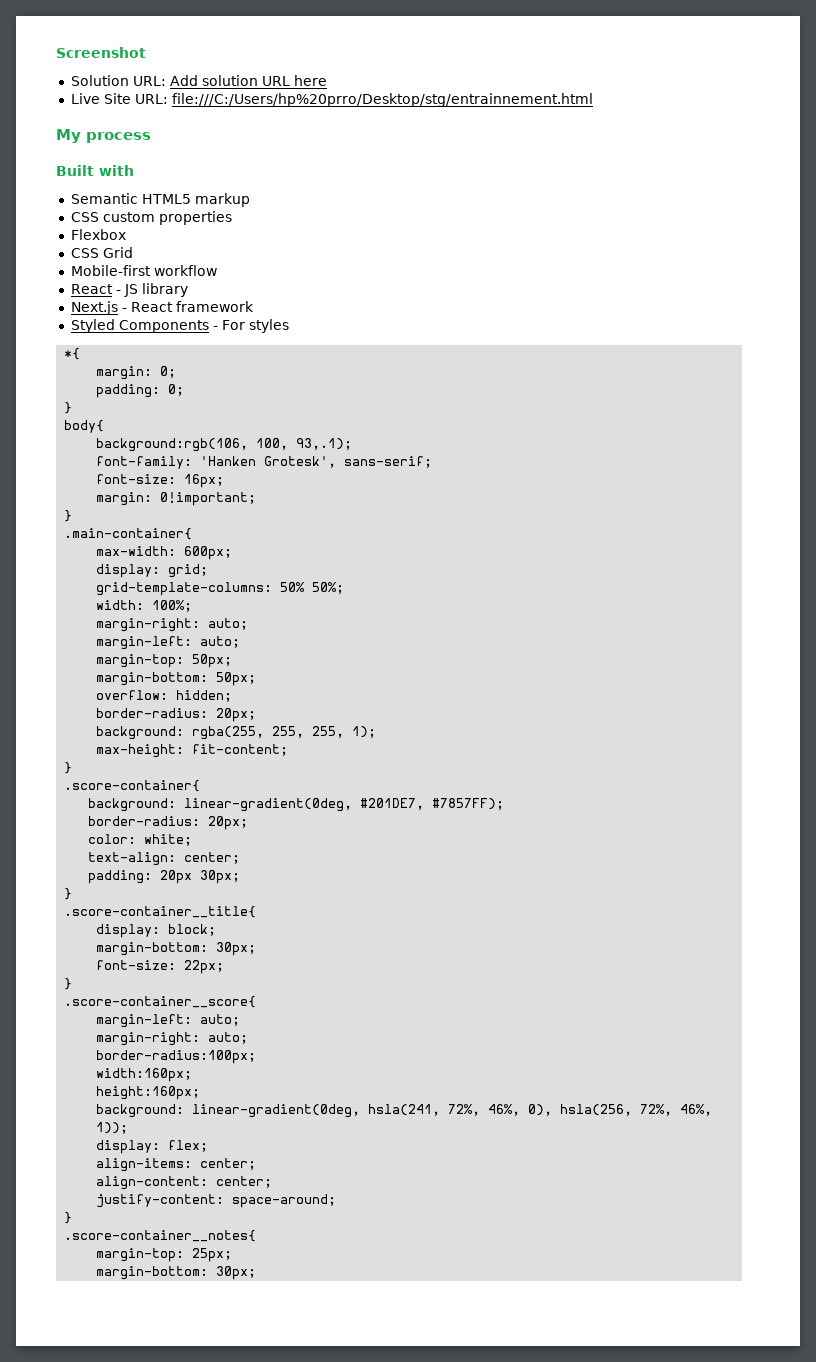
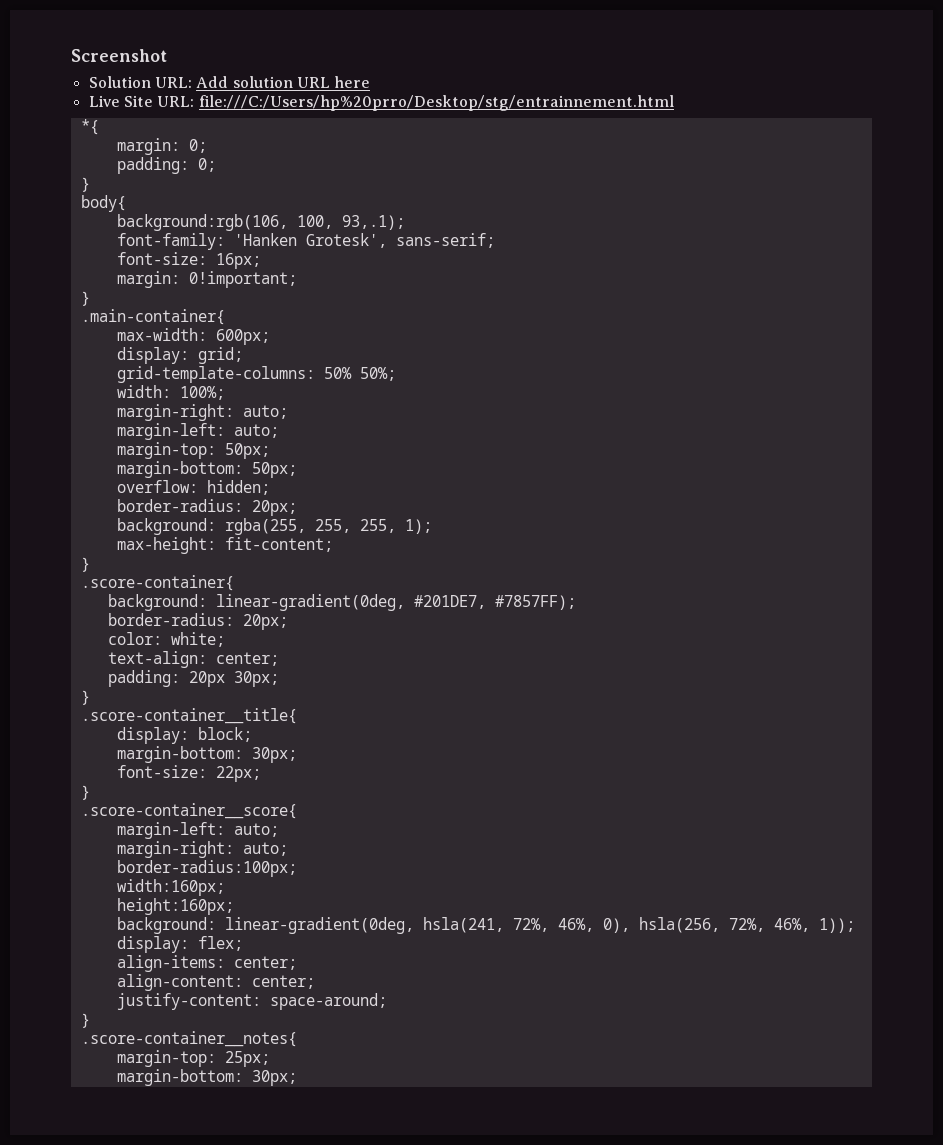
[56,129,151,143] [56,165,134,176] [70,193,250,207] [70,211,232,225] [70,229,126,240] [70,247,133,258] [70,265,217,276] [70,283,188,297] [70,301,254,315] [70,319,289,333] // My process // Built with // Semantic HTML5 markup // CSS custom properties // Flexbox // CSS Grid // Mobile-first workflow // React - JS library // Next.js - React framework // Styled Components - For styles -> (674, 103) none

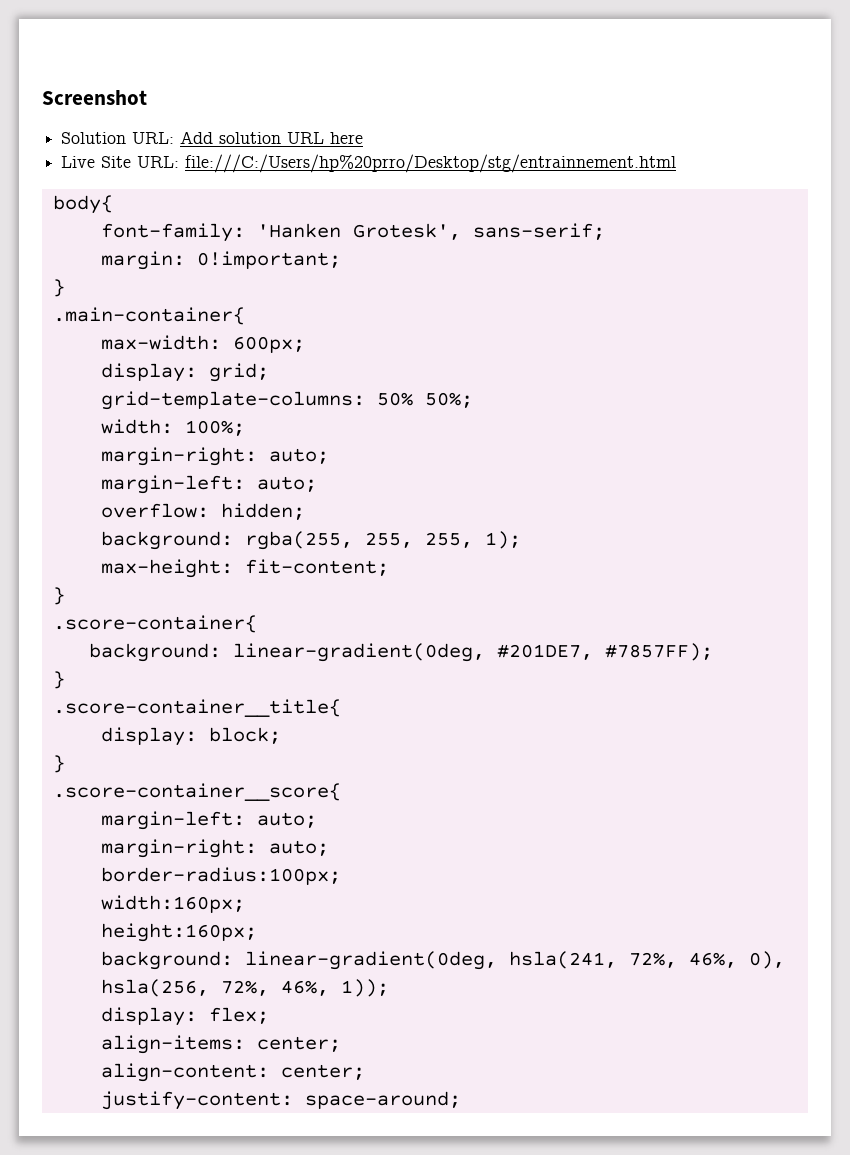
[80,119,99,135] [116,138,207,155] [116,157,216,174] [80,177,90,192] [80,195,126,212] [116,214,405,231] *{ // margin: 0; // padding: 0; // } // body{ // background:rgb(106, 100, 93,.1); -> [52,195,113,214] body{
[116,252,261,269] // font-size: 16px; -> (605, 231) none
[116,442,270,459] [116,461,297,478] // margin-top: 50px; // margin-bottom: 50px; -> (317, 484) none
[116,499,297,516] // border-radius: 20px; -> (305, 511) none
[107,613,288,630] [107,632,225,647] [107,651,279,668] [107,670,279,687] // border-radius: 20px; // color: white; // text-align: center; // padding: 20px 30px; -> (713, 652) none
[116,746,297,763] [116,765,261,782] // margin-bottom: 30px; // font-size: 22px; -> (281, 735) none
[80,1013,90,1028] [80,1031,297,1047] [116,1050,270,1067] [116,1069,297,1086] // } // .score-container__notes{ // margin-top: 25px; // margin-bottom: 30px; -> (461, 1100) none

